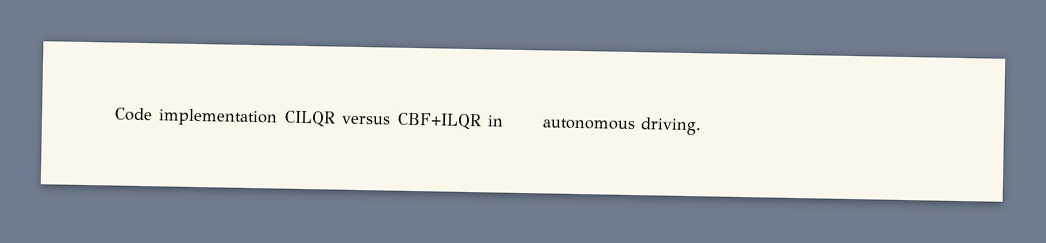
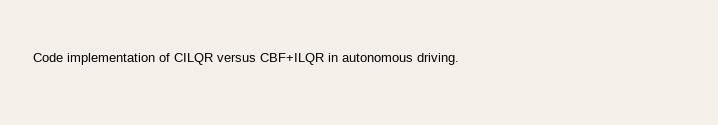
(279, 117) none -> [159,53,170,62] of

